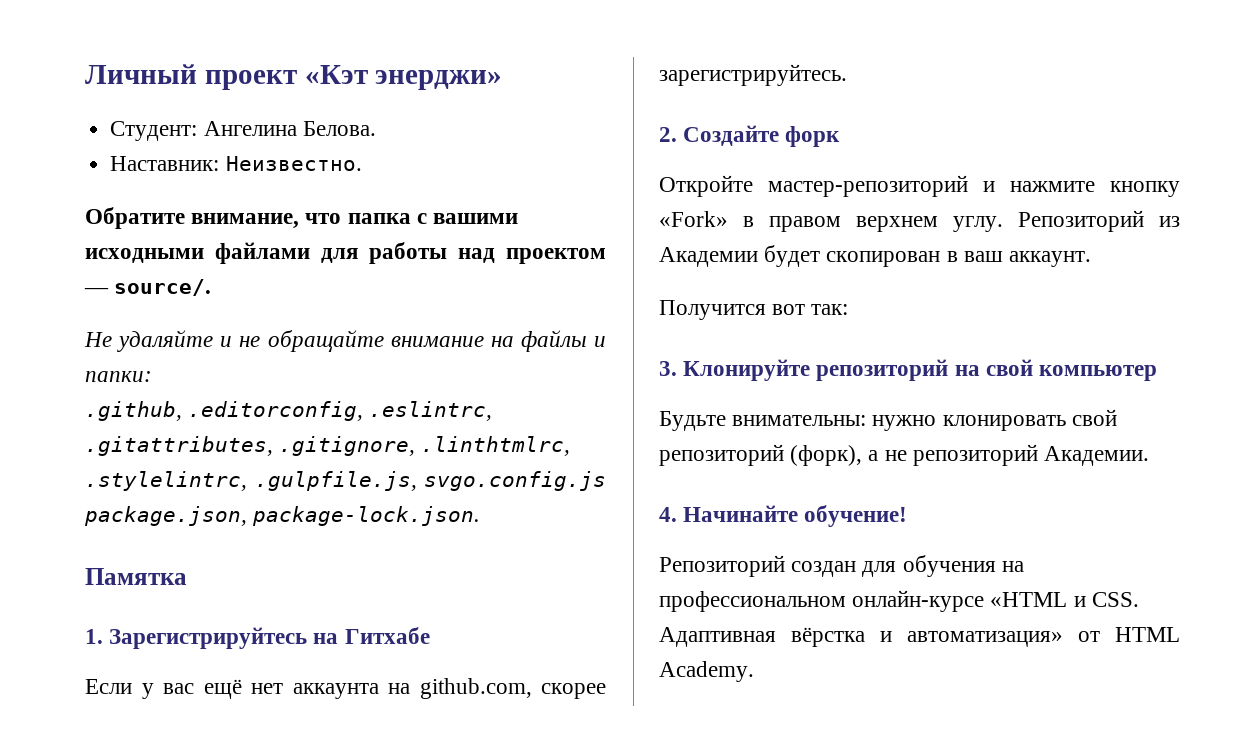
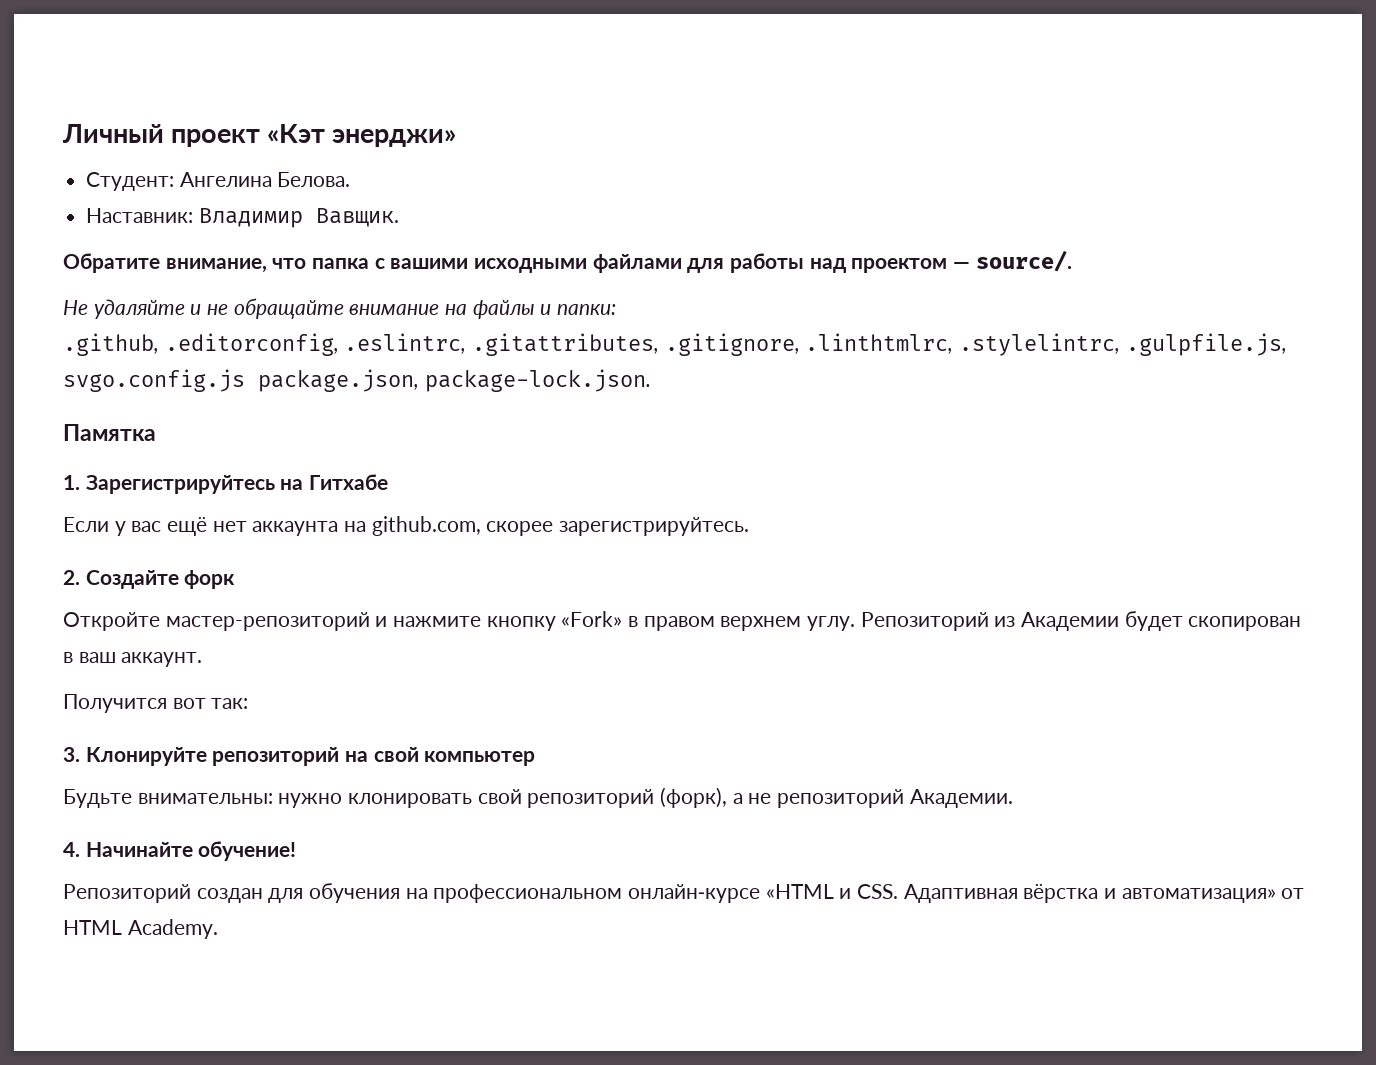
[225,156,362,171] Неизвестно. -> [198,208,399,228] Владимир Вавщик.

